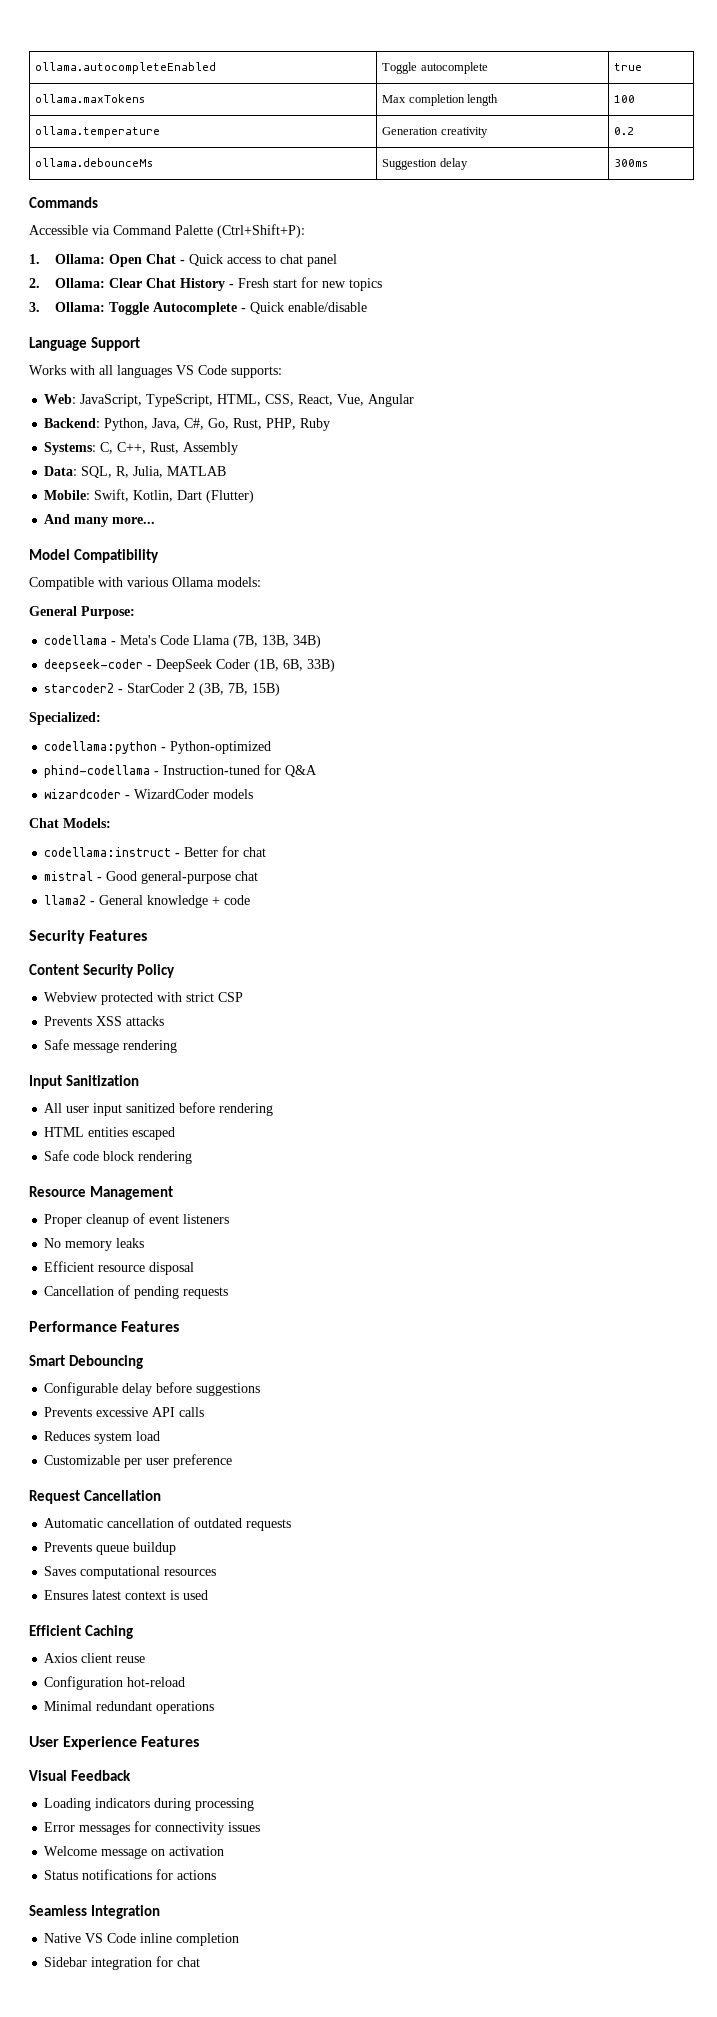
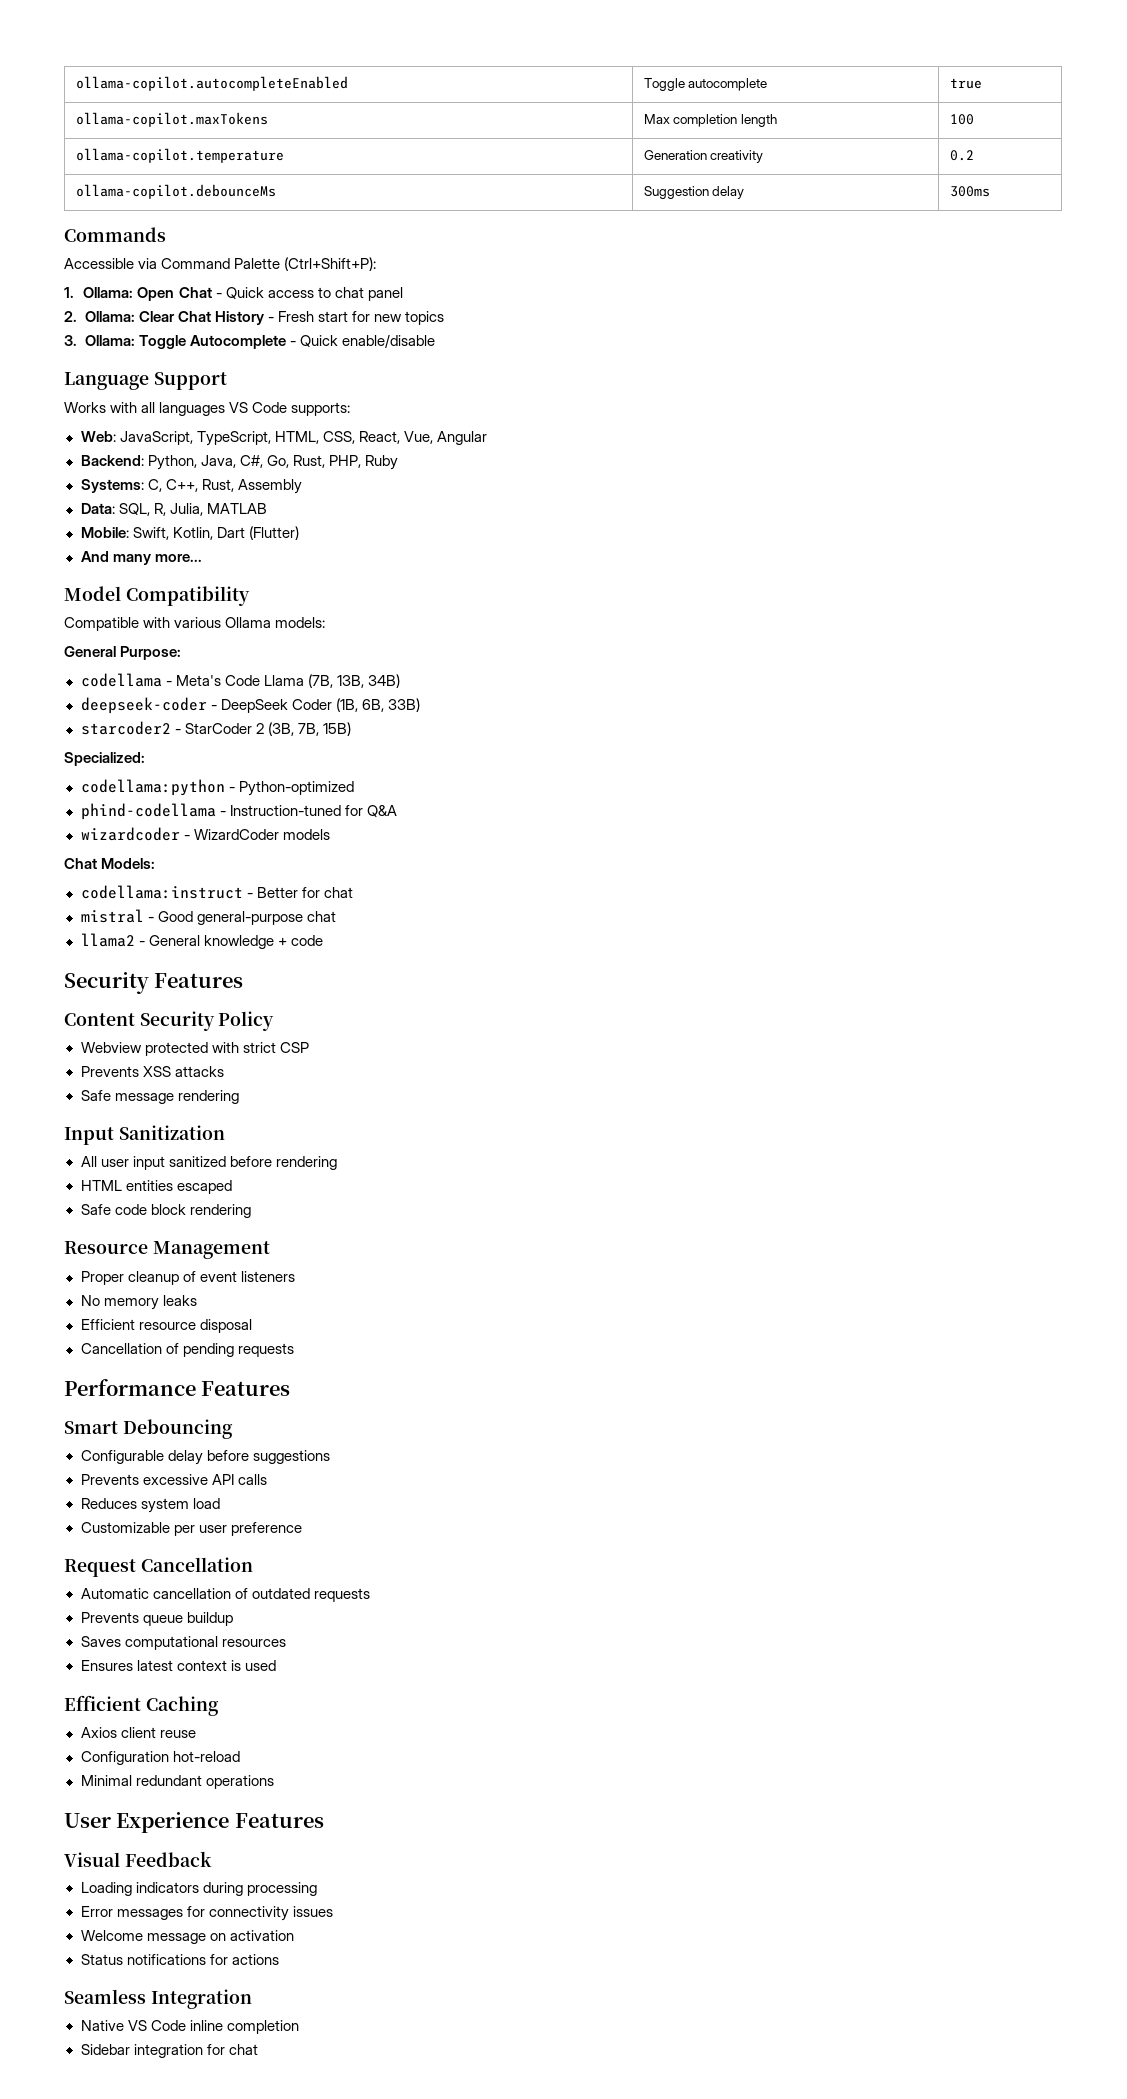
[35,62,217,74] ollama.autocompleteEnabled -> [75,76,348,91] ollama-copilot.autocompleteEnabled
[35,94,146,103] ollama.maxTokens -> [75,112,268,127] ollama-copilot.maxTokens
[35,126,161,138] ollama.temperature -> [75,148,284,163] ollama-copilot.temperature
[35,158,154,167] ollama.debounceMs -> [75,184,276,199] ollama-copilot.debounceMs

